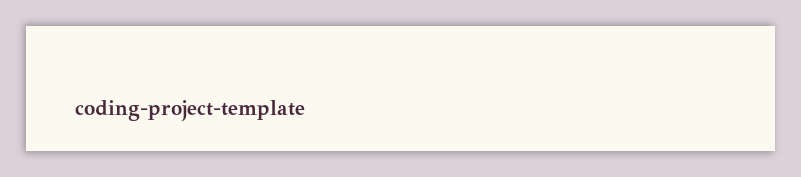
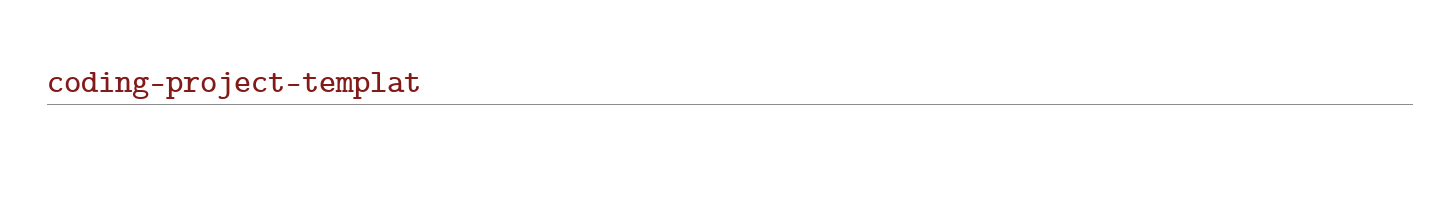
[75,100,305,121] coding-project-template -> [47,72,421,99] coding-project-templat

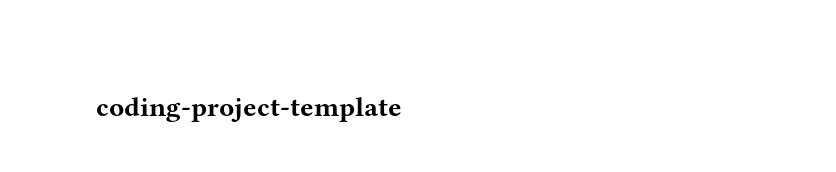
[47,72,421,99] coding-project-templat -> [96,97,402,122] coding-project-template

